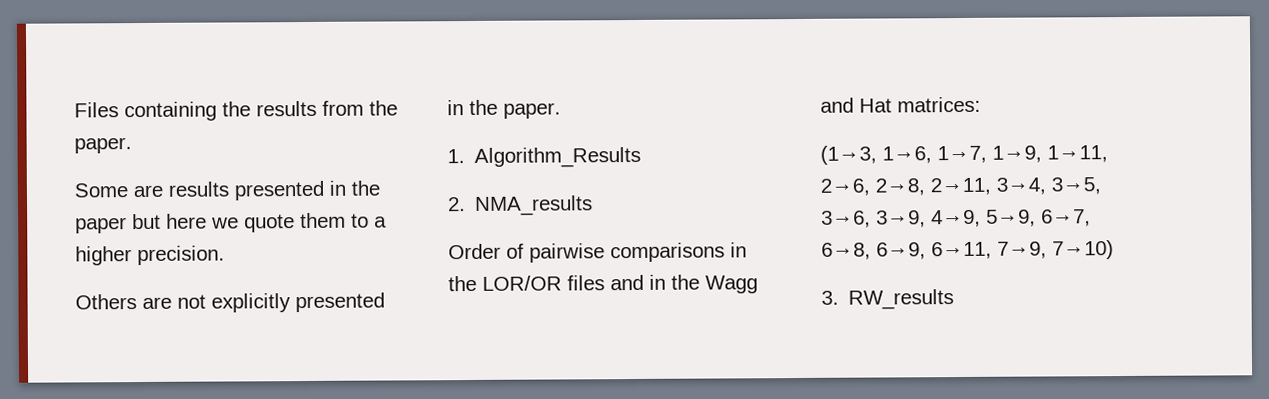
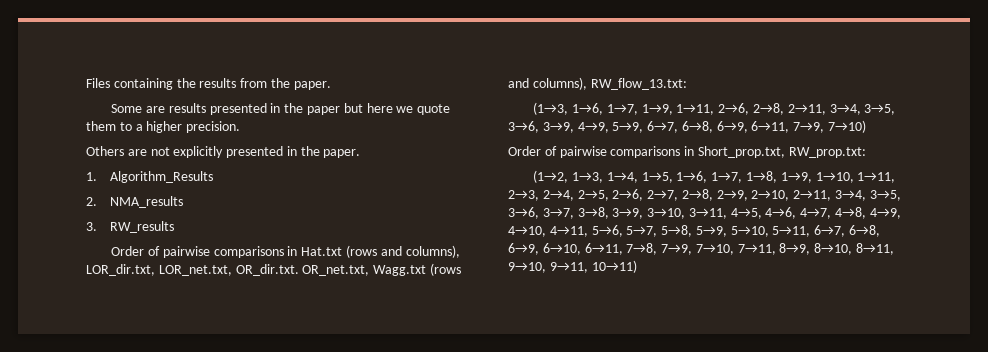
[448,242,747,263] [448,274,758,294] [820,96,981,113] // Order of pairwise comparisons in the LOR/OR files and in the Wagg and Hat matrices: -> [86,221,175,233] [111,245,460,258] [86,263,461,276] [508,77,687,90] // 3. RW_results // Order of pairwise comparisons in Hat.txt (rows and columns), LOR_dir.txt, LOR_net.txt, OR_dir.txt. OR_net.txt, Wagg.txt (rows and columns), RW_flow_13.txt:
[821,289,955,310] 3. RW_results -> [508,146,866,158] [533,170,896,183] [508,189,901,201] [508,207,901,219] [508,225,881,237] [508,243,895,255] [508,260,637,273] Order of pairwise comparisons in Short_prop.txt, RW_prop.txt: // (1→2, 1→3, 1→4, 1→5, 1→6, 1→7, 1→8, 1→9, 1→10, 1→11, 2→3, 2→4, 2→5, 2→6, 2→7, 2→8, 2→9, 2→10, 2→11, 3→4, 3→5, 3→6, 3→7, 3→8, 3→9, 3→10, 3→11, 4→5, 4→6, 4→7, 4→8, 4→9, 4→10, 4→11, 5→6, 5→7, 5→8, 5→9, 5→10, 5→11, 6→7, 6→8, 6→9, 6→10, 6→11, 7→8, 7→9, 7→10, 7→11, 8→9, 8→10, 8→11, 9→10, 9→11, 10→11)

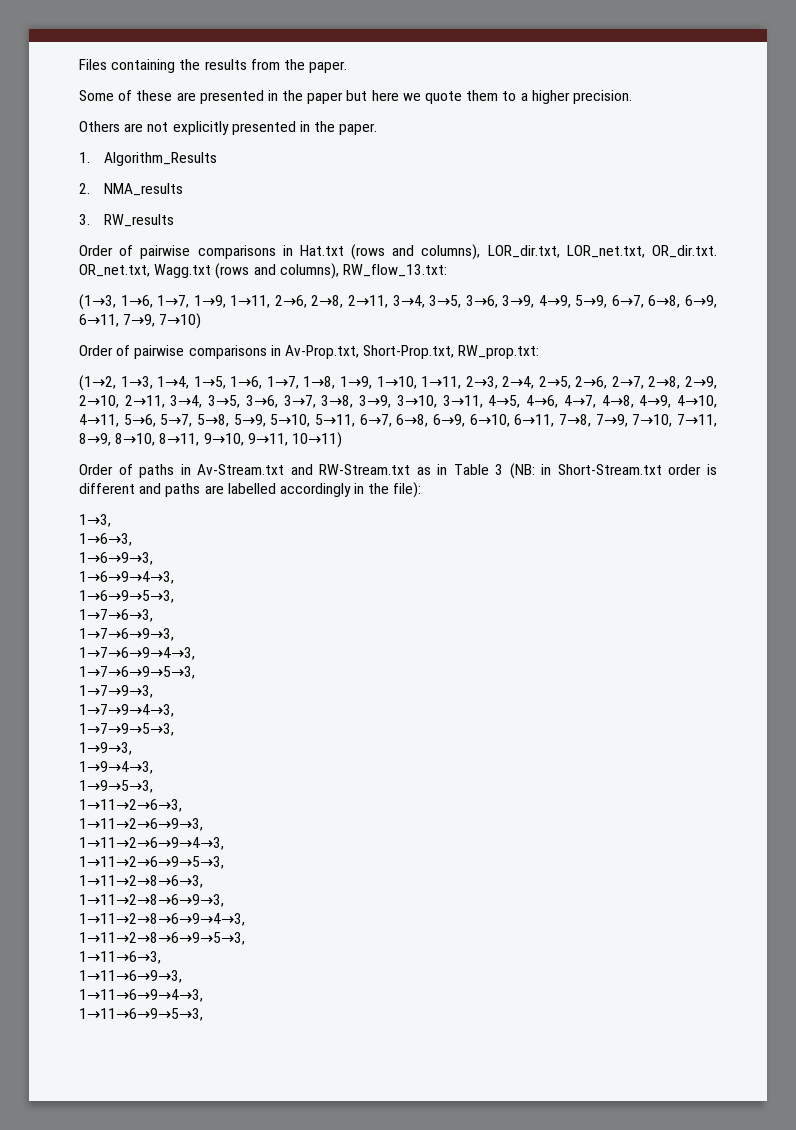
[146,103,206,113] are results -> [118,90,196,101] of these are
[697,146,785,158] Short_prop.txt, -> [284,345,455,359] Av-Prop.txt, Short-Prop.txt,
(637, 266) none -> [79,463,718,479] [79,482,422,498] [79,514,111,527] [79,533,132,546] [79,552,153,565] [79,571,174,584] [79,590,174,603] [79,609,153,622] [79,628,174,641] [79,647,195,660] [79,666,195,679] [79,685,153,698] [79,704,174,717] [79,723,174,736] [79,742,132,755] [79,761,153,774] [79,780,153,793] [79,799,182,812] [79,818,203,831] [79,837,224,850] [79,856,224,869] [79,875,203,888] [79,894,224,907] [79,913,245,926] [79,932,245,945] [79,951,161,964] [79,970,182,983] [79,989,203,1002] [79,1008,203,1021] // Order of paths in Av-Stream.txt and RW-Stream.txt as in Table 3 (NB: in Short-Stream.txt order is different and paths are labelled accordingly in the file): // 1→3, // 1→6→3, // 1→6→9→3, // 1→6→9→4→3, // 1→6→9→5→3, // 1→7→6→3, // 1→7→6→9→3, // 1→7→6→9→4→3, // 1→7→6→9→5→3, // 1→7→9→3, // 1→7→9→4→3, // 1→7→9→5→3, // 1→9→3, // 1→9→4→3, // 1→9→5→3, // 1→11→2→6→3, // 1→11→2→6→9→3, // 1→11→2→6→9→4→3, // 1→11→2→6→9→5→3, // 1→11→2→8→6→3, // 1→11→2→8→6→9→3, // 1→11→2→8→6→9→4→3, // 1→11→2→8→6→9→5→3, // 1→11→6→3, // 1→11→6→9→3, // 1→11→6→9→4→3, // 1→11→6→9→5→3,

